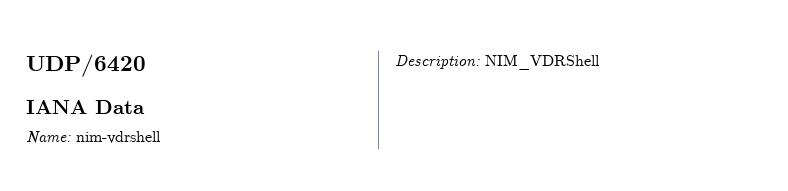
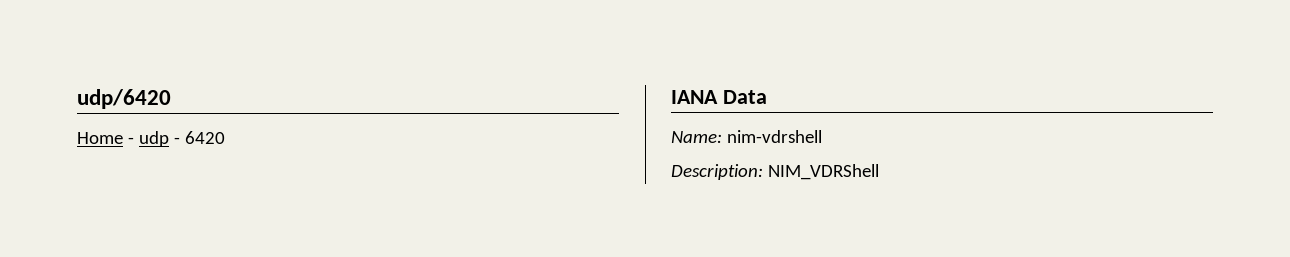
[26,54,146,77] UDP/6420 -> [77,89,171,109] [77,131,225,147] udp/6420 // Home - udp - 6420

